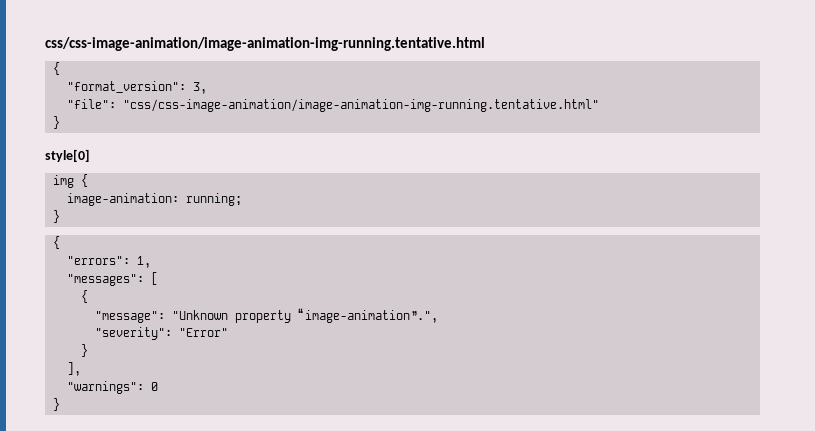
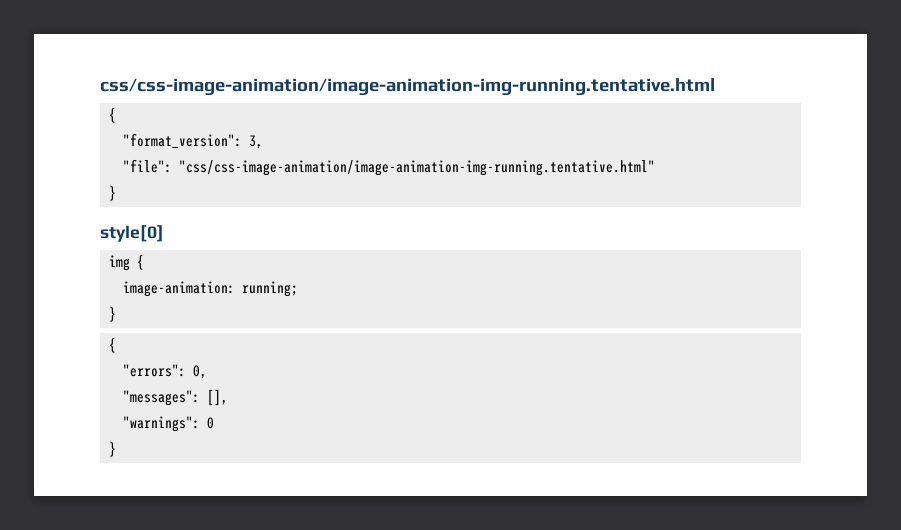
[136,256,151,268] 1, -> [193,365,207,379] 0,
[150,272,158,285] [80,290,88,303] [94,308,438,323] [94,327,228,340] [80,344,88,357] [66,362,81,376] [ // { // "message": "Unknown property “image-animation”.", // "severity": "Error" // } // ], -> [207,389,228,406] [],

